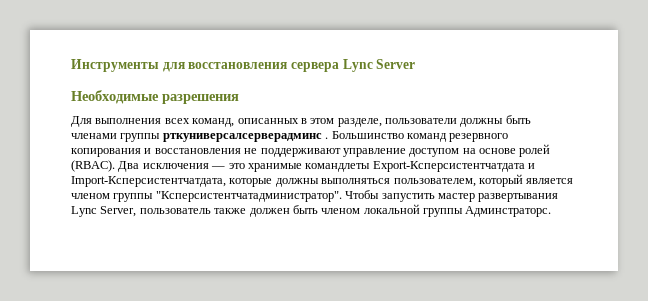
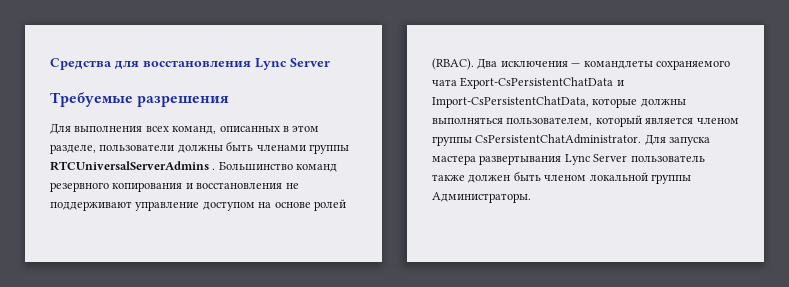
[71,59,159,72] Инструменты -> [50,58,112,70] Средства
[290,62,339,72] сервера -> (251, 63) none
[71,90,159,104] Необходимые -> [50,92,133,107] Требуемые
[162,133,322,142] рткуниверсалсерверадминс -> [50,161,209,171] RTCUniversalServerAdmins
[228,161,535,172] [71,176,226,187] это хранимые командлеты Export-Ксперсистентчатдата и Import-Ксперсистентчатдата, -> [583,60,730,70] [432,77,624,89] [432,96,589,108] командлеты сохраняемого чата Export-CsPersistentChatData и Import-CsPersistentChatData,
[155,190,475,202] "Ксперсистентчатадминистратор". Чтобы запустить мастер -> [475,134,711,146] [432,155,476,165] CsPersistentChatAdministrator. Для запуска мастера
[100,206,137,217] Server, -> [593,154,628,162] Server
[465,206,552,217] Админстраторс. -> [432,192,531,203] Администраторы.

